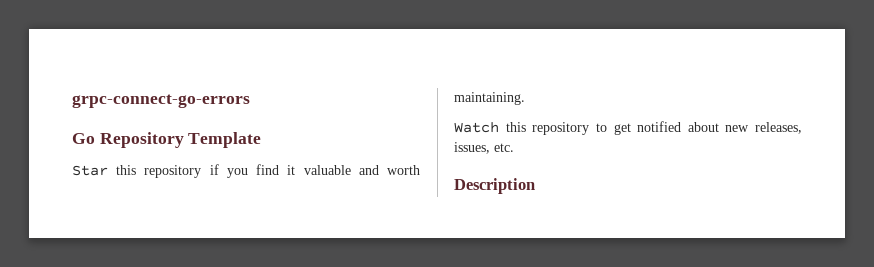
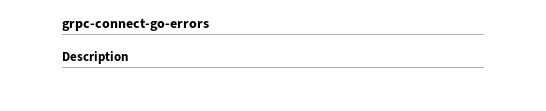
[72,132,262,148] [72,164,421,178] [454,92,525,105] [454,121,802,135] [454,142,514,154] // Go Repository Template // Star this repository if you find it valuable and worth maintaining. // Watch this repository to get notified about new releases, issues, etc. -> (209, 24) none

